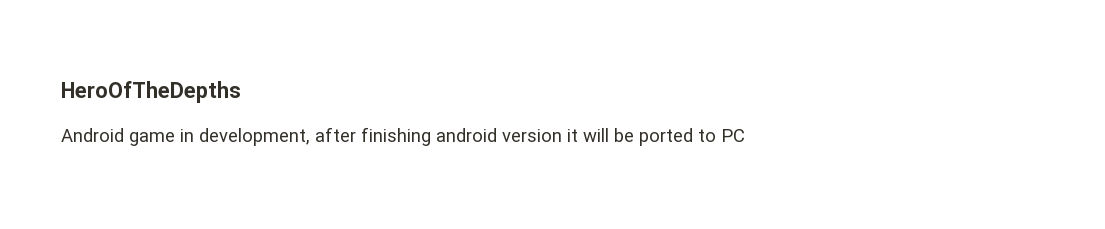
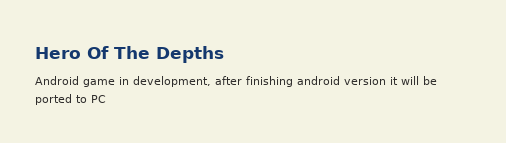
[61,81,241,103] HeroOfTheDepths -> [35,46,224,63] Hero Of The Depths

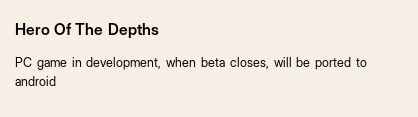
[35,76,79,85] Android -> [15,57,32,67] PC
[215,76,398,87] after finishing android version it -> [166,57,269,69] when beta closes,
[91,95,106,103] PC -> [15,76,56,86] android

